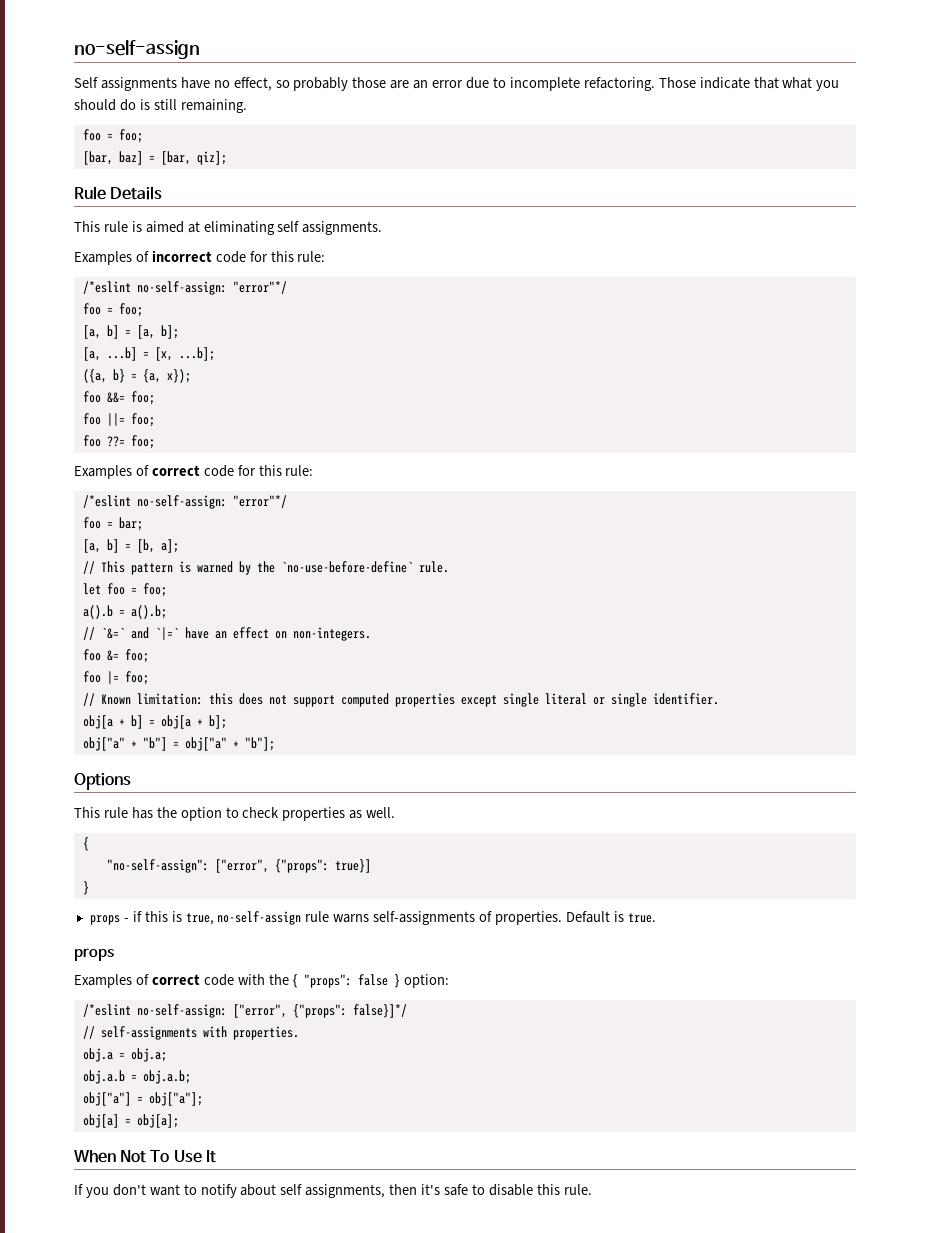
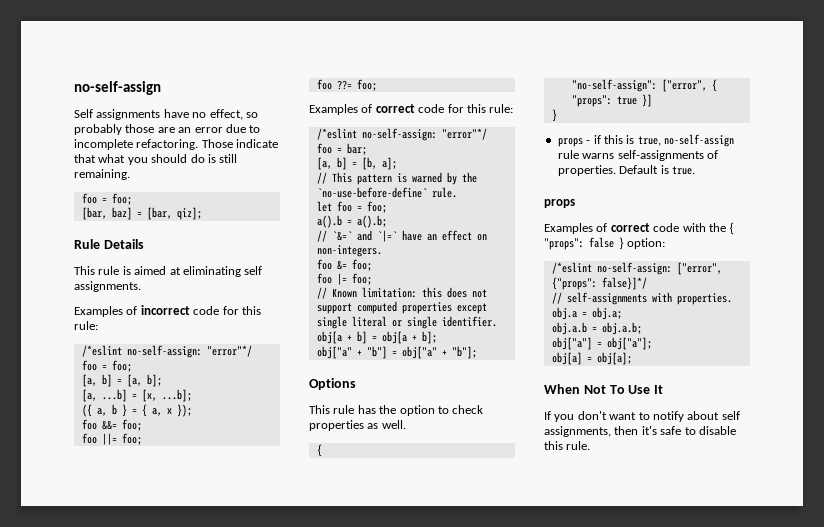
[82,369,191,383] ({a, b} = {a, x}); -> [81,404,192,417] ({ a, b } = { a, x });
[274,859,371,873] {"props": true}] -> [711,79,717,92] [571,94,652,107] { "props": true }]

